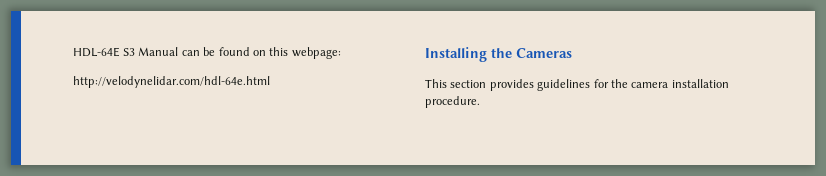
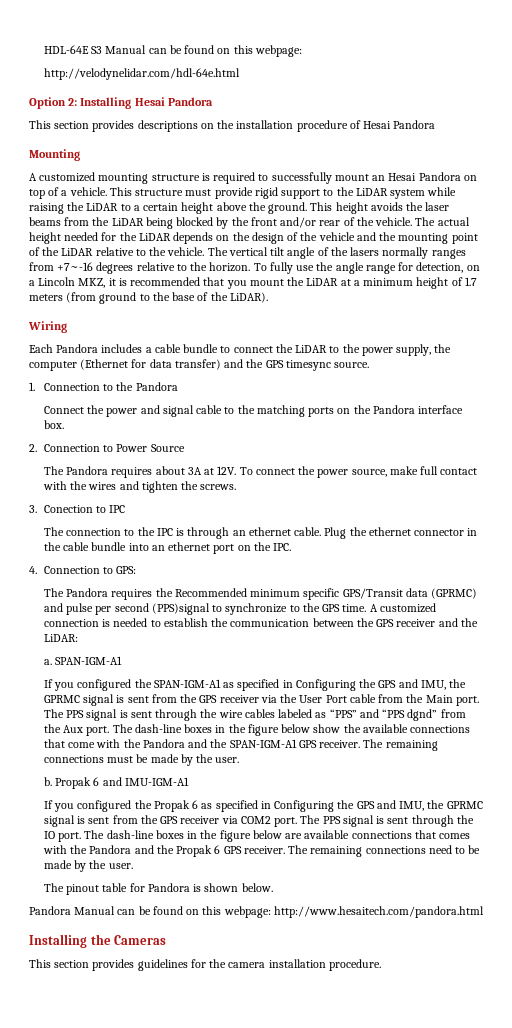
(270, 82) none -> [29,97,213,109] [29,120,436,132] [29,149,80,161] [29,172,477,184] [29,187,457,199] [29,202,450,214] [29,217,470,229] [29,232,478,244] [29,247,466,259] [29,262,480,274] [29,277,477,289] [29,292,268,304] [28,321,67,333] [29,344,452,356] [29,359,370,371] [29,382,178,391] [43,405,464,417] [43,420,64,429] [29,444,185,452] [43,466,478,478] [42,481,237,493] [29,505,126,513] [43,527,478,539] [43,542,292,554] [29,566,137,574] [43,588,478,600] [43,603,436,615] [43,618,478,627] [43,634,78,642] [43,656,123,665] [43,679,467,691] [43,694,479,706] [43,709,466,721] [43,724,471,736] [43,739,438,751] [43,754,240,766] [43,777,189,789] [43,800,483,812] [43,815,474,827] [43,830,471,842] [42,845,481,857] [43,860,133,872] [43,883,273,895] [29,906,484,918] // Option 2: Installing Hesai Pandora // This section provides descriptions on the installation procedure of Hesai Pandora // Mounting // A customized mounting structure is required to successfully mount an Hesai Pandora on top of a vehicle. This structure must provide rigid support to the LiDAR system while raising the LiDAR to a certain height above the ground. This height avoids the laser beams from the LiDAR being blocked by the front and/or rear of the vehicle. The actual height needed for the LiDAR depends on the design of the vehicle and the mounting point of the LiDAR relative to the vehicle. The vertical tilt angle of the lasers normally ranges from +7~-16 degrees relative to the horizon. To fully use the angle range for detection, on a Lincoln MKZ, it is recommended that you mount the LiDAR at a minimum height of 1.7 meters (from ground to the base of the LiDAR). // Wiring // Each Pandora includes a cable bundle to connect the LiDAR to the power supply, the computer (Ethernet for data transfer) and the GPS timesync source. // 1. Connection to the Pandora // Connect the power and signal cable to the matching ports on the Pandora interface box. // 2. Connection to Power Source // The Pandora requires about 3A at 12V. To connect the power source, make full contact with the wires and tighten the screws. // 3. Conection to IPC // The connection to the IPC is through an ethernet cable. Plug the ethernet connector in the cable bundle into an ethernet port on the IPC. // 4. Connection to GPS: // The Pandora requires the Recommended minimum specific GPS/Transit data (GPRMC) and pulse per second (PPS)signal to synchronize to the GPS time. A customized connection is needed to establish the communication between the GPS receiver and the LiDAR: // a. SPAN-IGM-A1 // If you configured the SPAN-IGM-A1 as specified in Configuring the GPS and IMU, the GPRMC signal is sent from the GPS receiver via the User Port cable from the Main port. The PPS signal is sent through the wire cables labeled as “PPS” and “PPS dgnd” from the Aux port. The dash-line boxes in the figure below show the available connections that come with the Pandora and the SPAN-IGM-A1 GPS receiver. The remaining connections must be made by the user. // b. Propak 6 and IMU-IGM-A1 // If you configured the Propak 6 as specified in Configuring the GPS and IMU, the GPRMC signal is sent from the GPS receiver via COM2 port. The PPS signal is sent through the IO port. The dash-line boxes in the figure below are available connections that comes with the Pandora and the Propak 6 GPS receiver. The remaining connections need to be made by the user. // The pinout table for Pandora is shown below. // Pandora Manual can be found on this webpage: http://www.hesaitech.com/pandora.html

